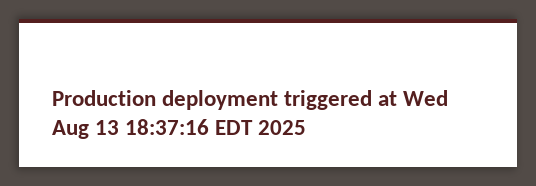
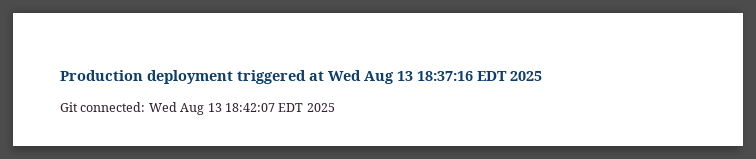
(307, 127) none -> [60,102,335,115] // Git connected: Wed Aug 13 18:42:07 EDT 2025

